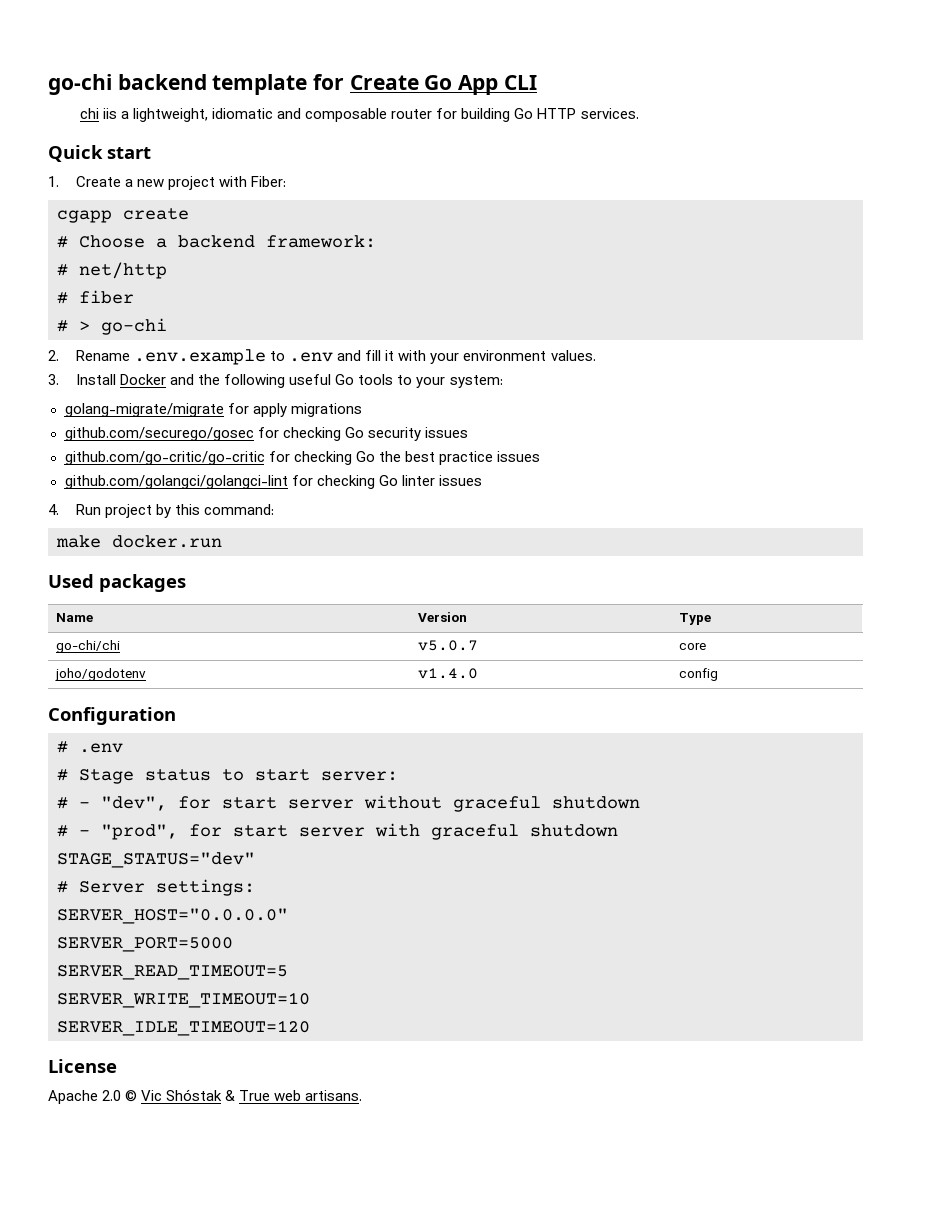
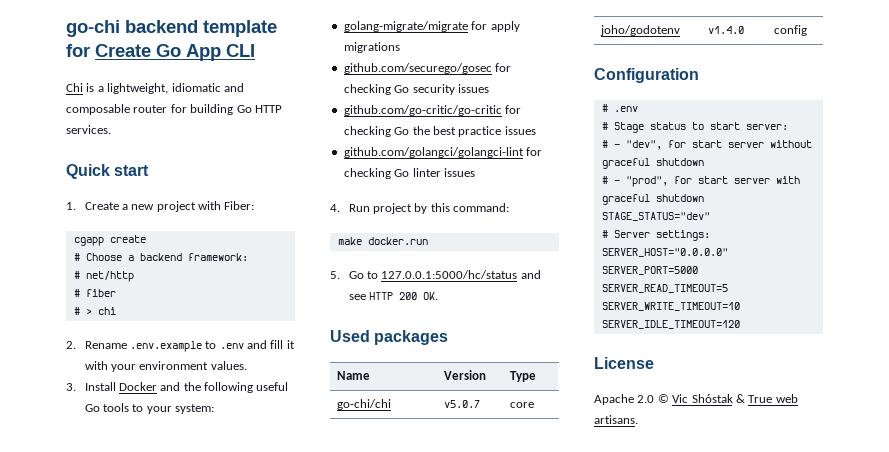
[79,108,117,119] chi iis -> [66,83,95,92] Chi is
[101,318,167,335] go-chi -> [97,307,116,315] chi
(222, 541) none -> [330,270,541,279] [348,292,438,300] // 5. Go to 127.0.0.1:5000/hc/status and see HTTP 200 OK.

